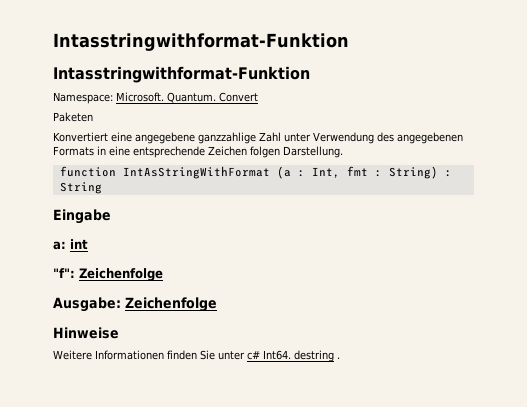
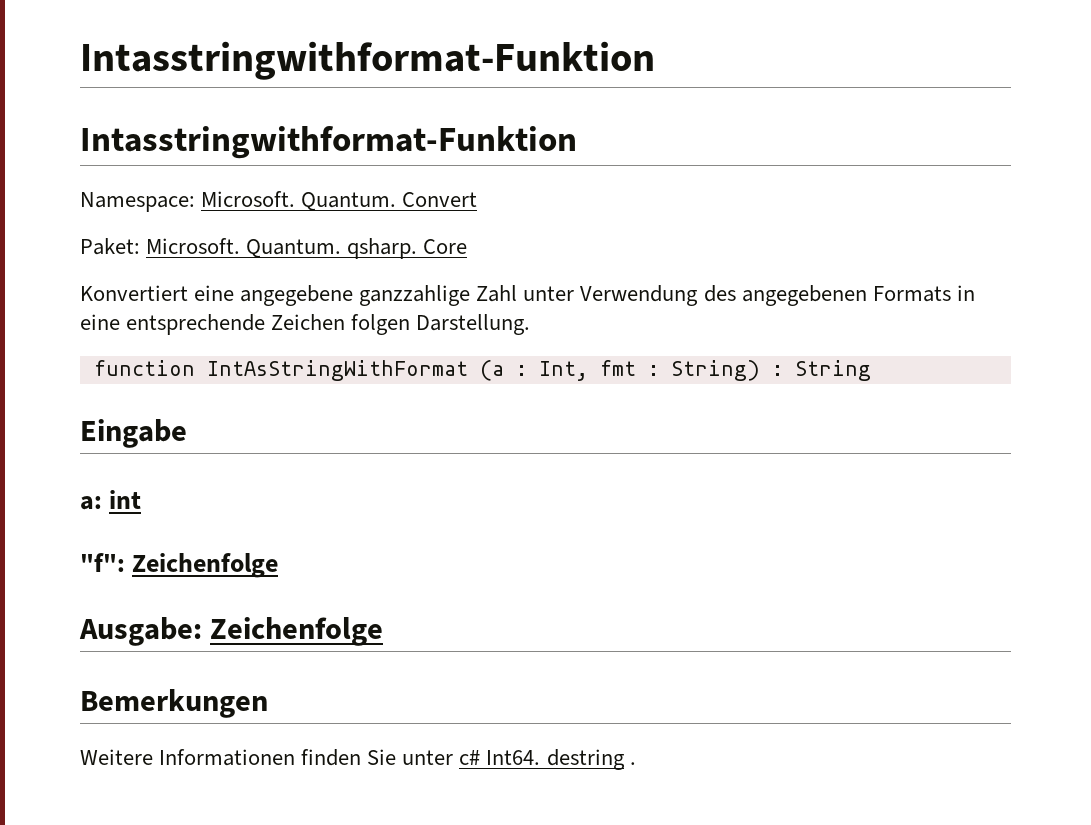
[53,112,93,122] Paketen -> [80,238,468,259] Paket: Microsoft. Quantum. qsharp. Core
[53,327,119,339] Hinweise -> [80,689,268,718] Bemerkungen

